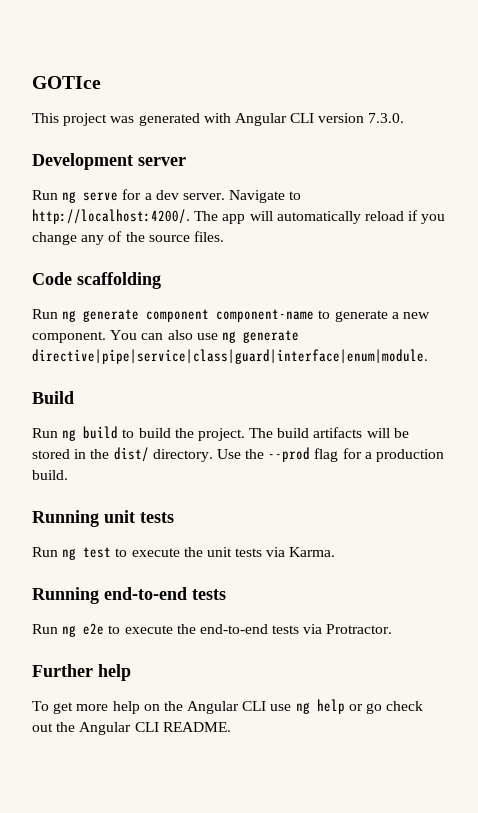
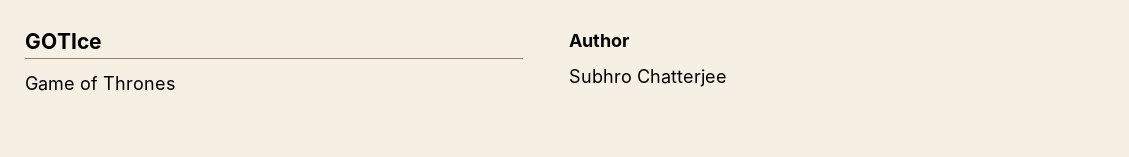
[32,113,405,126] [32,153,186,170] [32,189,302,203] [32,209,446,224] [32,231,224,245] [32,272,161,289] [32,309,430,322] [32,330,299,343] [32,349,428,364] [32,391,74,404] [32,426,409,441] [32,447,445,462] [32,470,68,480] [32,510,174,527] [32,547,336,560] [32,587,226,604] [32,623,393,637] [32,664,131,681] [32,699,424,714] [32,722,231,735] This project was generated with Angular CLI version 7.3.0. // Development server // Run ng serve for a dev server. Navigate to http://localhost:4200/. The app will automatically reload if you change any of the source files. // Code scaffolding // Run ng generate component component-name to generate a new component. You can also use ng generate directive|pipe|service|class|guard|interface|enum|module. // Build // Run ng build to build the project. The build artifacts will be stored in the dist/ directory. Use the --prod flag for a production build. // Running unit tests // Run ng test to execute the unit tests via Karma. // Running end-to-end tests // Run ng e2e to execute the end-to-end tests via Protractor. // Further help // To get more help on the Angular CLI use ng help or go check out the Angular CLI README. -> [25,76,176,91] [569,34,629,47] [569,69,727,87] Game of Thrones // Author // Subhro Chatterjee

